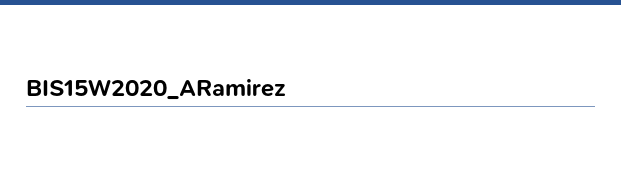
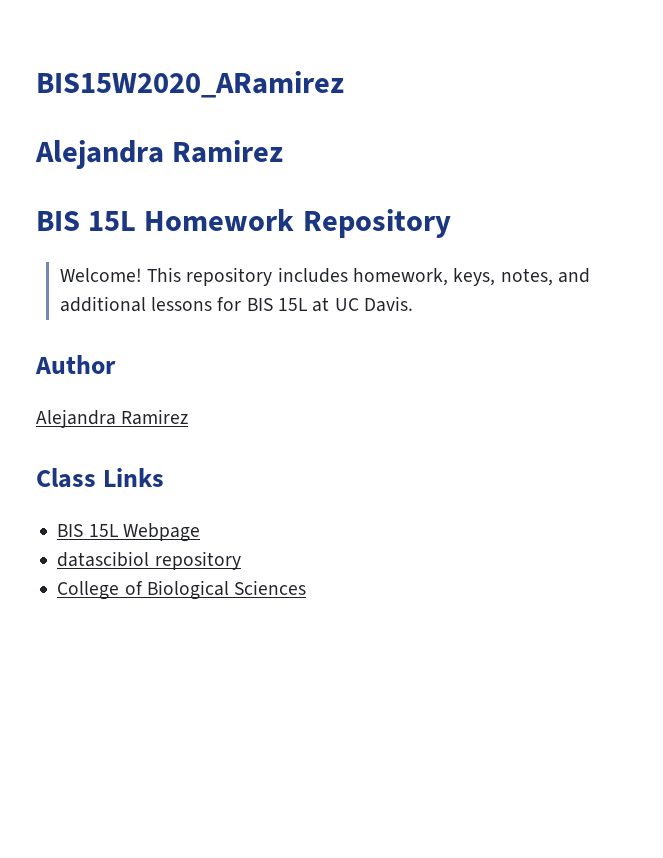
(286, 89) none -> [35,140,284,169] [36,209,451,238] [59,267,590,286] [59,296,413,312] [35,355,116,374] [36,409,189,428] [36,468,165,488] [57,523,200,542] [57,551,241,570] [57,580,307,600] // Alejandra Ramirez // BIS 15L Homework Repository // Welcome! This repository includes homework, keys, notes, and additional lessons for BIS 15L at UC Davis. // Author // Alejandra Ramirez // Class Links // BIS 15L Webpage // datascibiol repository // College of Biological Sciences

